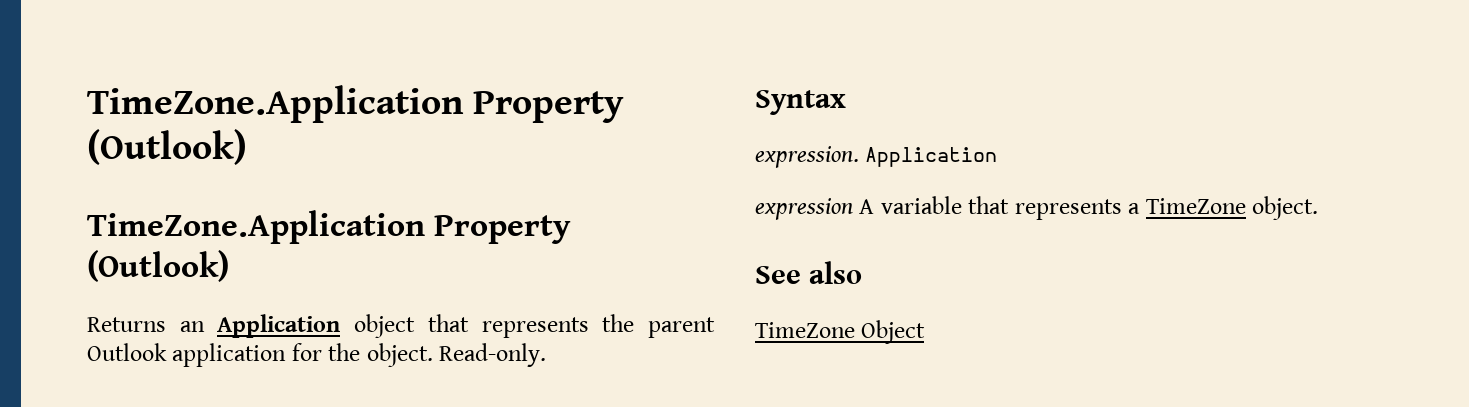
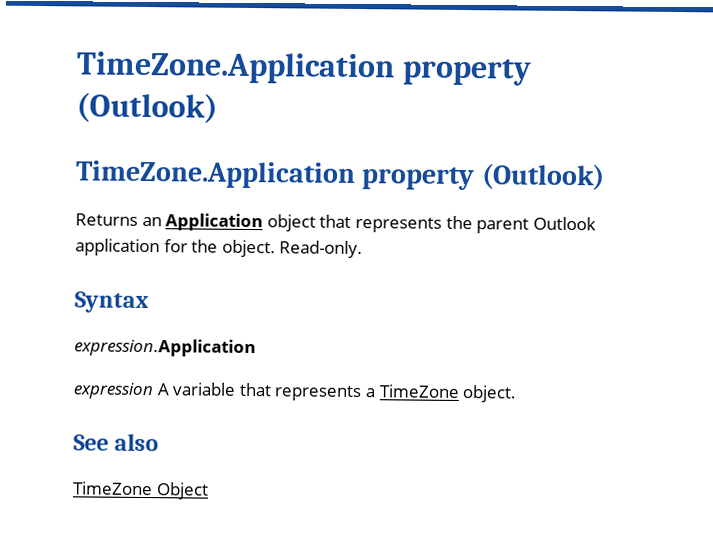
[87,85,625,123] TimeZone.Application Property -> [76,51,532,86] TimeZone.Application property
[434,215,572,244] Property -> [361,166,476,191] property
[755,146,998,168] expression. Application -> [74,338,256,358] expression.Application

